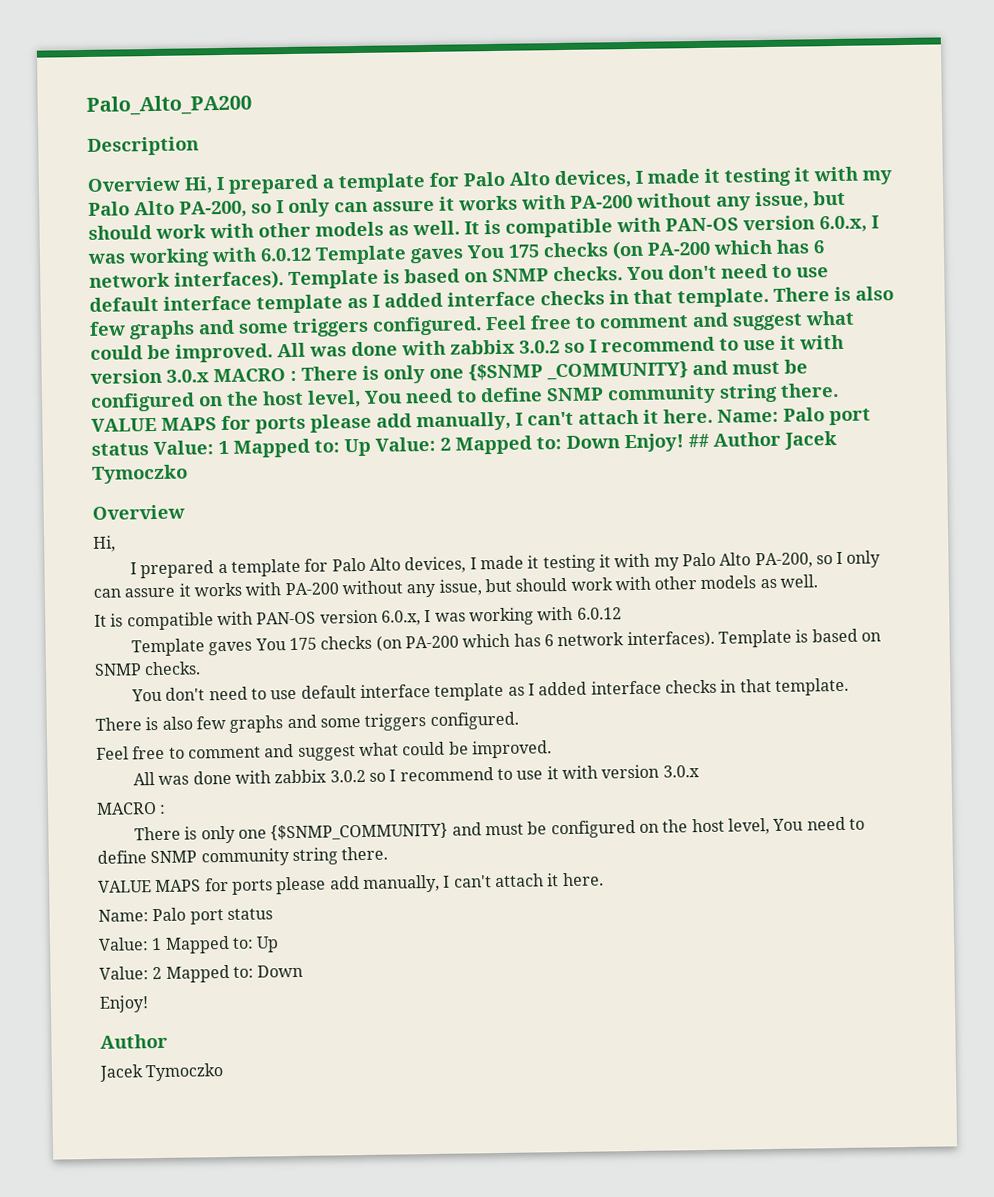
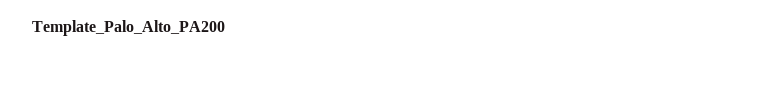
[86,94,252,116] [87,136,199,156] [87,166,892,194] [88,190,846,218] [88,215,879,240] [87,239,824,268] [89,264,829,290] [89,286,894,314] [89,310,855,340] [90,334,844,363] [90,359,808,384] [90,382,839,412] [91,407,871,434] [91,431,837,458] [92,464,188,484] [92,504,185,520] [93,535,116,552] [130,550,882,579] [93,574,819,598] [94,606,622,631] [131,628,881,657] [94,661,202,676] [131,677,849,702] [95,711,519,733] [96,740,552,761] [133,764,700,786] [96,802,167,815] [134,816,865,844] [97,846,389,867] [98,872,604,895] [98,907,273,925] [98,935,280,954] [99,964,304,983] [99,995,149,1013] [100,1033,168,1049] [99,1063,225,1082] Palo_Alto_PA200 // Description // Overview Hi, I prepared a template for Palo Alto devices, I made it testing it with my Palo Alto PA-200, so I only can assure it works with PA-200 without any issue, but should work with other models as well. It is compatible with PAN-OS version 6.0.x, I was working with 6.0.12 Template gaves You 175 checks (on PA-200 which has 6 network interfaces). Template is based on SNMP checks. You don't need to use default interface template as I added interface checks in that template. There is also few graphs and some triggers configured. Feel free to comment and suggest what could be improved. All was done with zabbix 3.0.2 so I recommend to use it with version 3.0.x MACRO : There is only one {$SNMP _COMMUNITY} and must be configured on the host level, You need to define SNMP community string there. VALUE MAPS for ports please add manually, I can't attach it here. Name: Palo port status Value: 1 Mapped to: Up Value: 2 Mapped to: Down Enjoy! ## Author Jacek Tymoczko // Overview // Hi, // I prepared a template for Palo Alto devices, I made it testing it with my Palo Alto PA-200, so I only can assure it works with PA-200 without any issue, but should work with other models as well. // It is compatible with PAN-OS version 6.0.x, I was working with 6.0.12 // Template gaves You 175 checks (on PA-200 which has 6 network interfaces). Template is based on SNMP checks. // You don't need to use default interface template as I added interface checks in that template. // There is also few graphs and some triggers configured. // Feel free to comment and suggest what could be improved. // All was done with zabbix 3.0.2 so I recommend to use it with version 3.0.x // MACRO : // There is only one {$SNMP_COMMUNITY} and must be configured on the host level, You need to define SNMP community string there. // VALUE MAPS for ports please add manually, I can't attach it here. // Name: Palo port status // Value: 1 Mapped to: Up // Value: 2 Mapped to: Down // Enjoy! // Author // Jacek Tymoczko -> [32,20,225,36] Template_Palo_Alto_PA200

